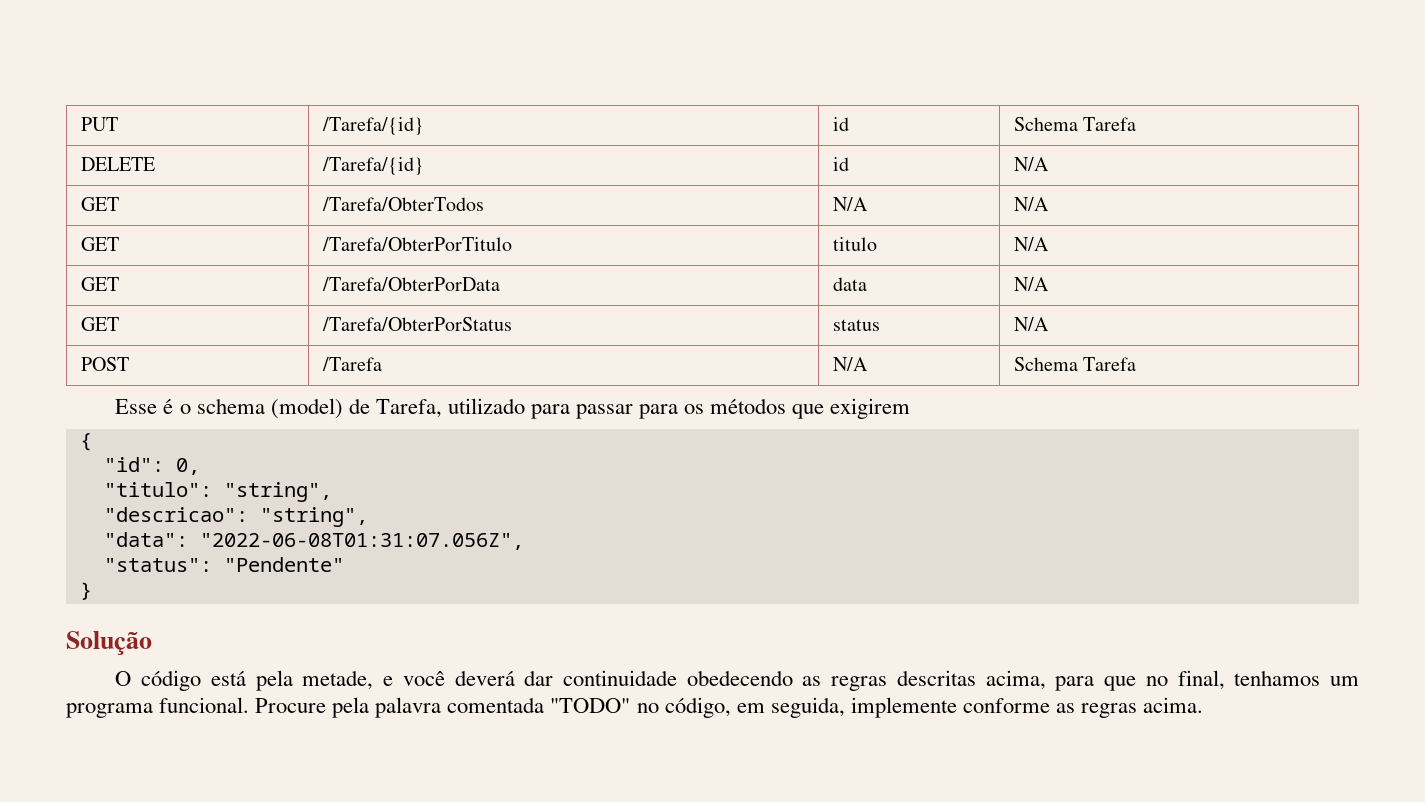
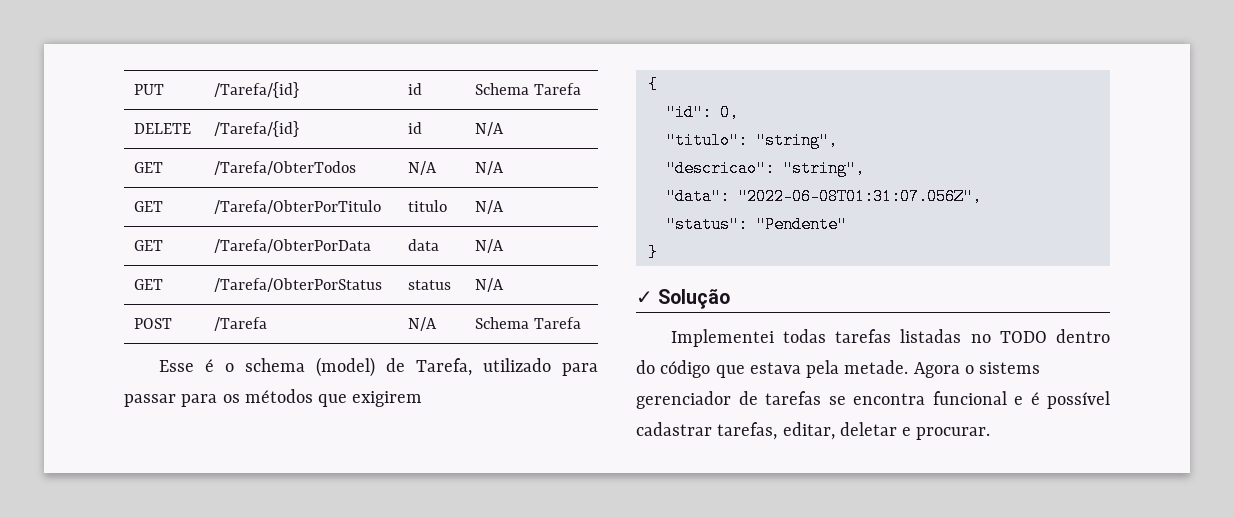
(92, 591) none -> [636,291,653,304] ✓
[115,670,1359,691] [66,697,1204,718] O código está pela metade, e você deverá dar continuidade obedecendo as regras descritas acima, para que no final, tenhamos um programa funcional. Procure pela palavra comentada "TODO" no código, em seguida, implemente conforme as regras acima. -> [670,329,1110,347] [636,360,1041,378] [636,391,1110,409] [636,422,991,440] Implementei todas tarefas listadas no TODO dentro do código que estava pela metade. Agora o sistems gerenciador de tarefas se encontra funcional e é possível cadastrar tarefas, editar, deletar e procurar.

